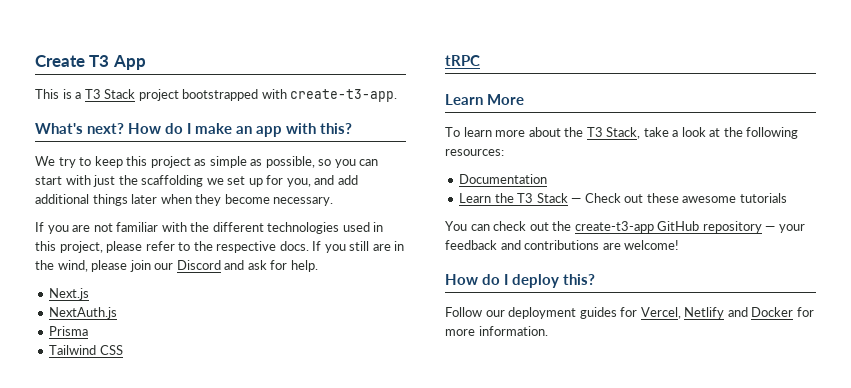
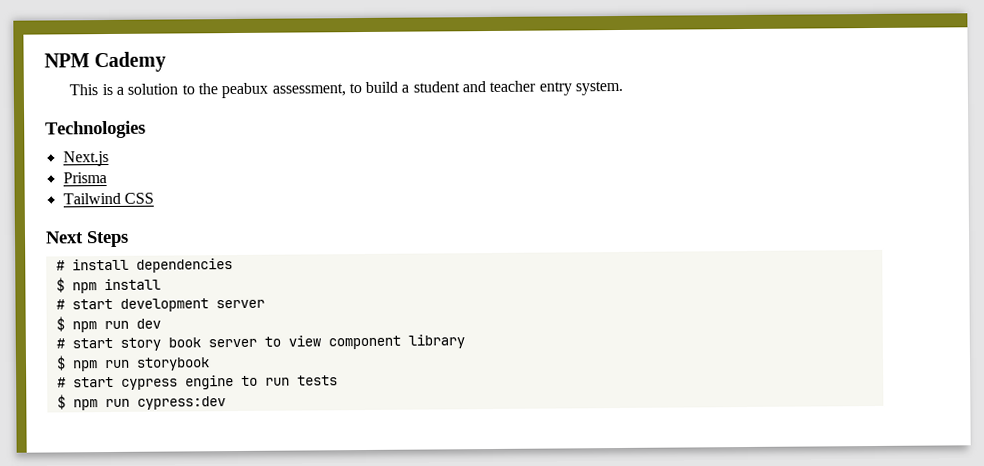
[35,55,146,70] Create T3 App -> [44,51,167,73] NPM Cademy
[84,89,398,102] [35,123,353,137] [35,156,379,168] [35,175,358,187] [35,194,334,206] [35,222,384,234] [35,241,405,253] [35,260,318,272] T3 Stack project bootstrapped with create-t3-app. // What's next? How do I make an app with this? // We try to keep this project as simple as possible, so you can start with just the scaffolding we set up for you, and add additional things later when they become necessary. // If you are not familiar with the different technologies used in this project, please refer to the respective docs. If you still are in the wind, please join our Discord and ask for help. -> [127,80,624,99] [45,120,146,139] solution to the peabux assessment, to build a student and teacher entry system. // Technologies
[49,307,118,319] // NextAuth.js -> (109, 159) none
[445,55,480,66] [445,94,525,105] [445,127,799,139] [445,149,504,156] [459,174,548,184] [459,193,787,203] [445,221,805,233] [445,240,680,250] [445,274,596,288] [445,307,814,319] [445,326,548,336] tRPC // Learn More // To learn more about the T3 Stack, take a look at the following resources: // Documentation // Learn the T3 Stack — Check out these awesome tutorials // You can check out the create-t3-app GitHub repository — your feedback and contributions are welcome! // How do I deploy this? // Follow our deployment guides for Vercel, Netlify and Docker for more information. -> [45,230,129,248] [55,258,233,273] [55,277,161,294] [55,298,265,312] [55,316,161,333] [55,334,465,351] [55,355,210,372] [56,375,338,390] [56,394,226,411] Next Steps // # install dependencies // $ npm install // # start development server // $ npm run dev // # start story book server to view component library // $ npm run storybook // # start cypress engine to run tests // $ npm run cypress:dev

